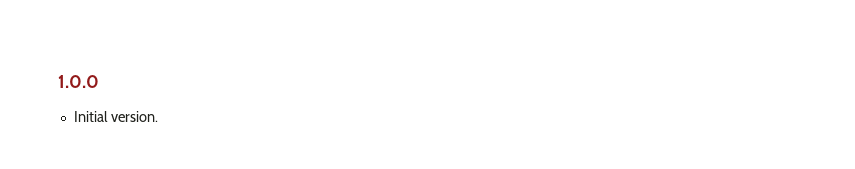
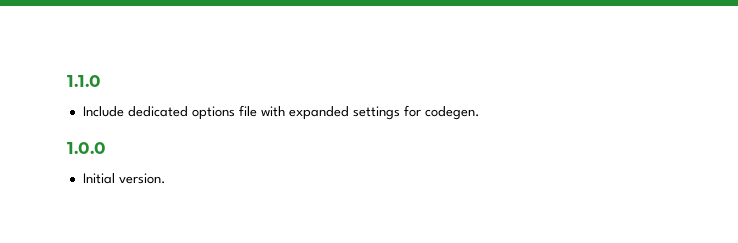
(58, 81) none -> [67,75,101,87] [82,105,480,120] 1.1.0 // Include dedicated options file with expanded settings for codegen. //

